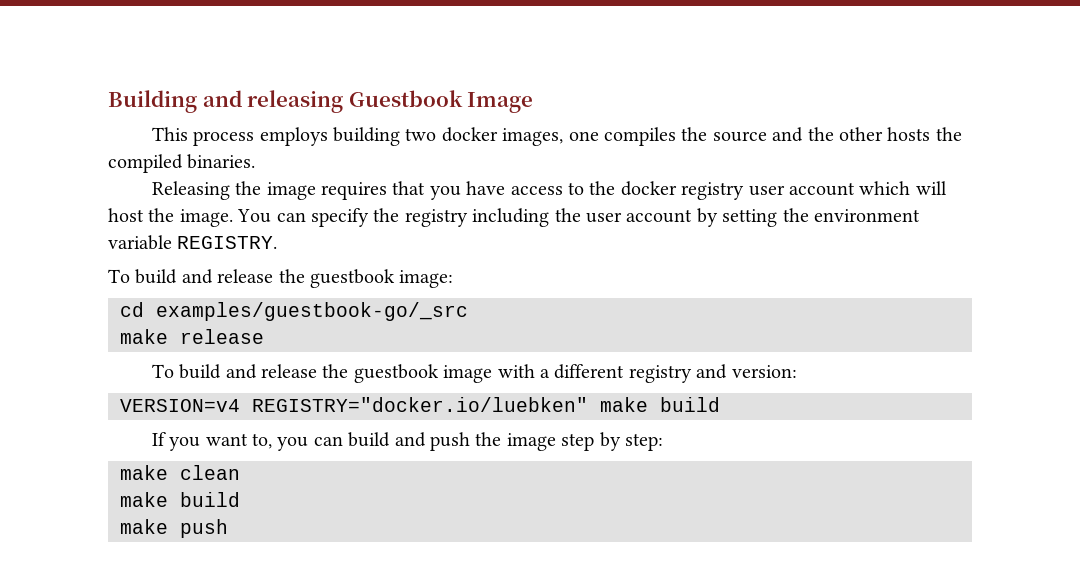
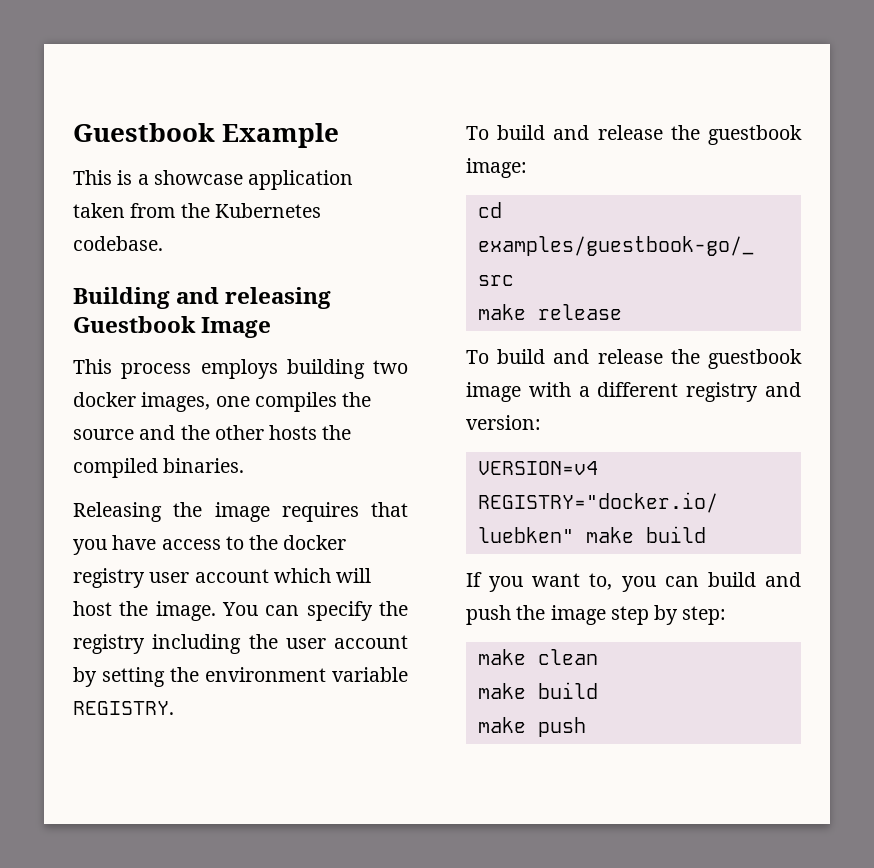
(108, 101) none -> [73,123,340,148] [73,170,354,190] [73,203,321,218] [73,236,163,251] Guestbook Example // This is a showcase application taken from the Kubernetes codebase. //

